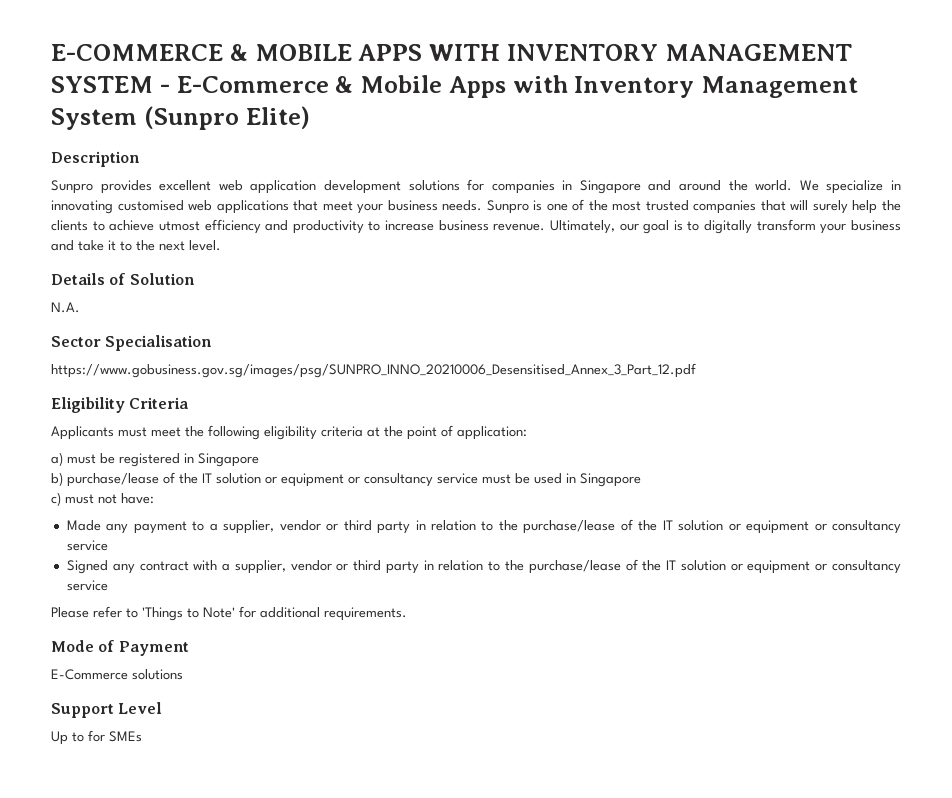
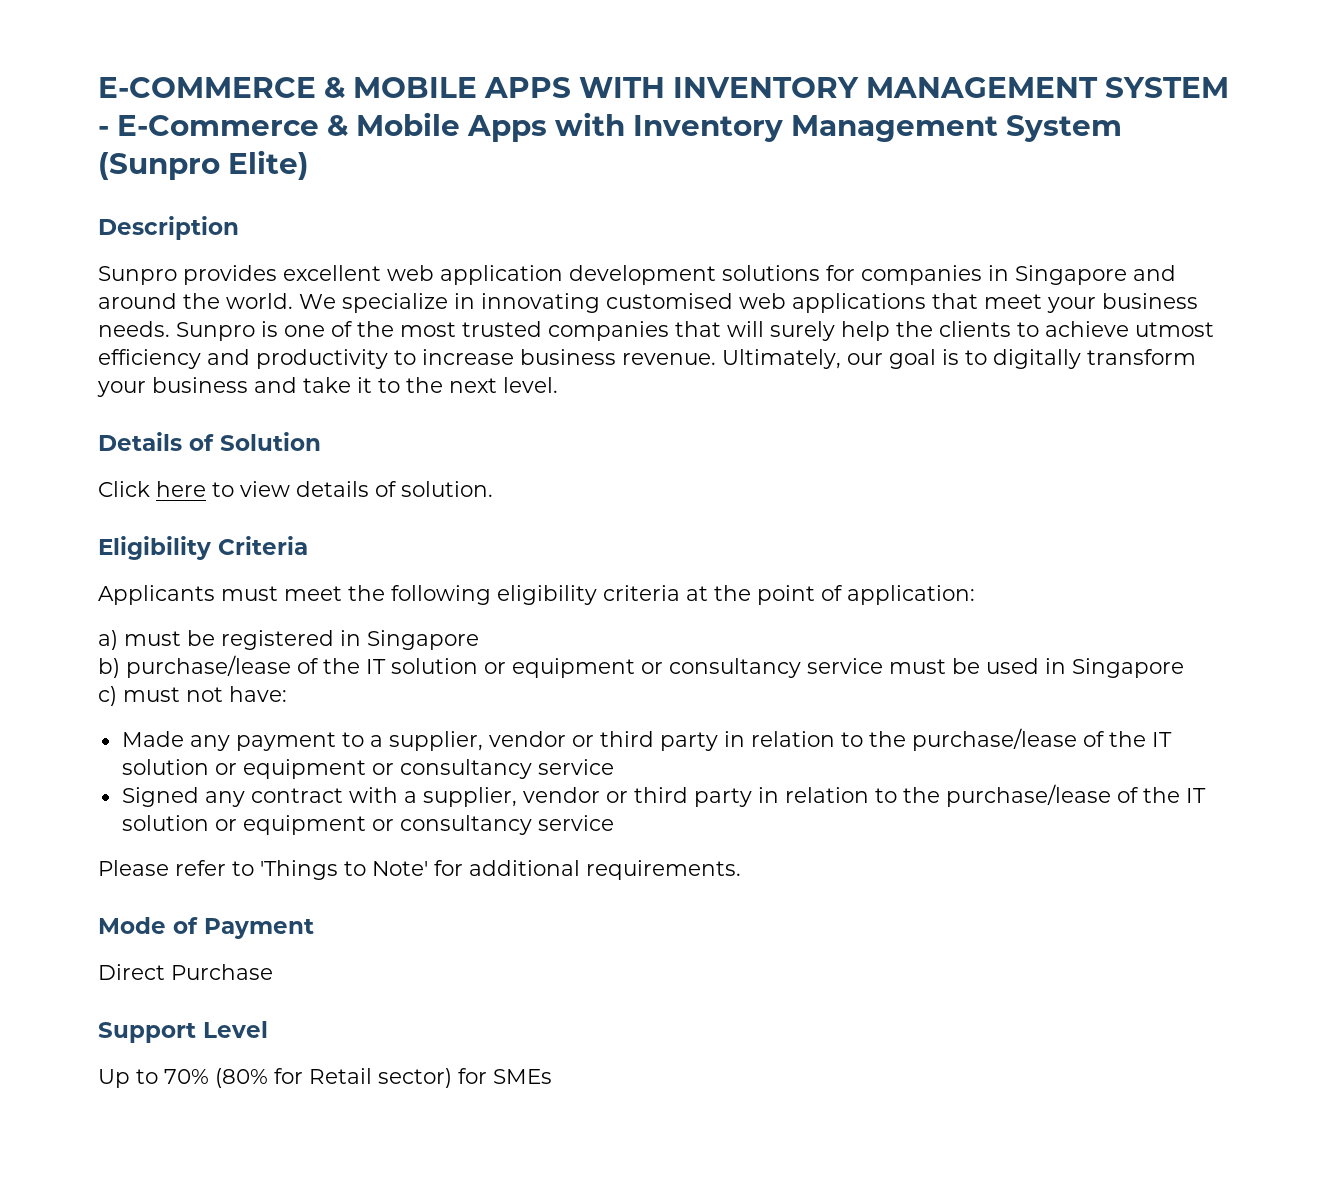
[51,302,80,313] [51,335,213,351] [51,363,696,378] N.A. // Sector Specialisation // https://www.gobusiness.gov.sg/images/psg/SUNPRO_INNO_20210006_Desensitised_Annex_3_Part_12.pdf -> [98,481,493,497] Click here to view details of solution.
[51,669,183,680] E-Commerce solutions -> [98,964,273,980] Direct Purchase
(84, 737) none -> [164,1068,452,1088] 70% (80% for Retail sector)

